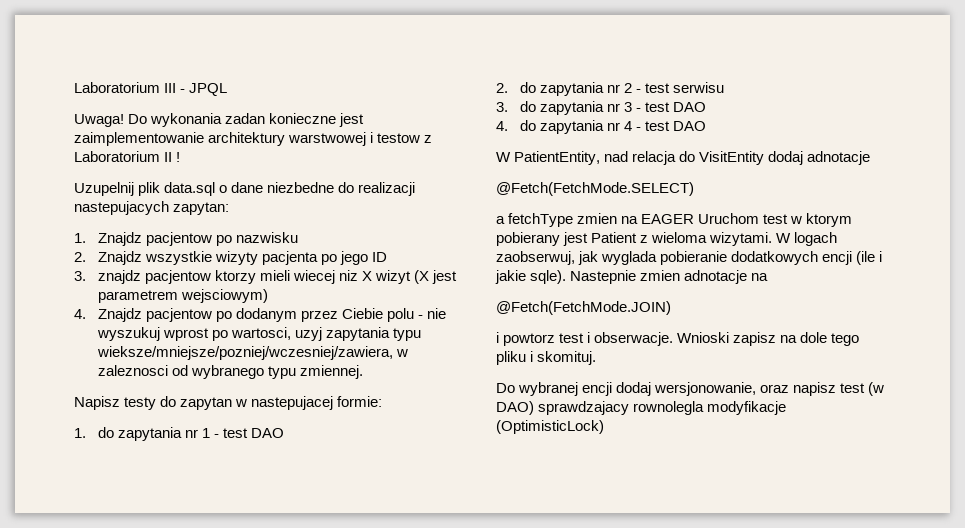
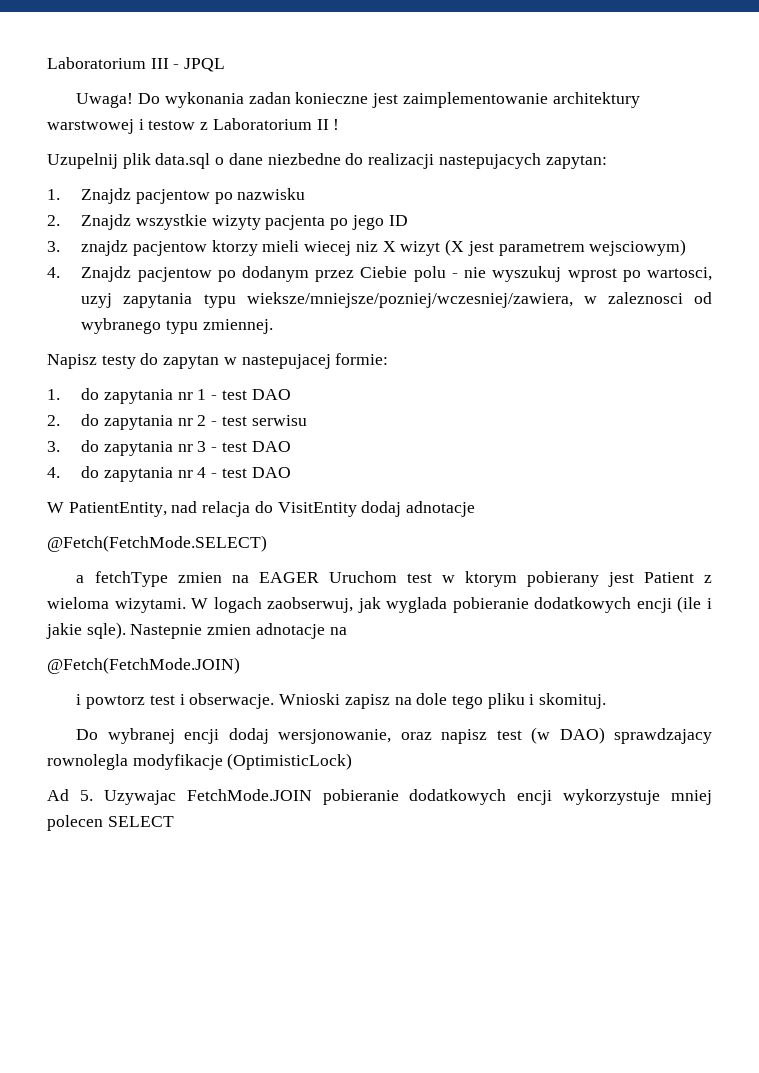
(604, 427) none -> [47,789,712,805] [47,815,174,831] // Ad 5. Uzywajac FetchMode.JOIN pobieranie dodatkowych encji wykorzystuje mniej polecen SELECT

